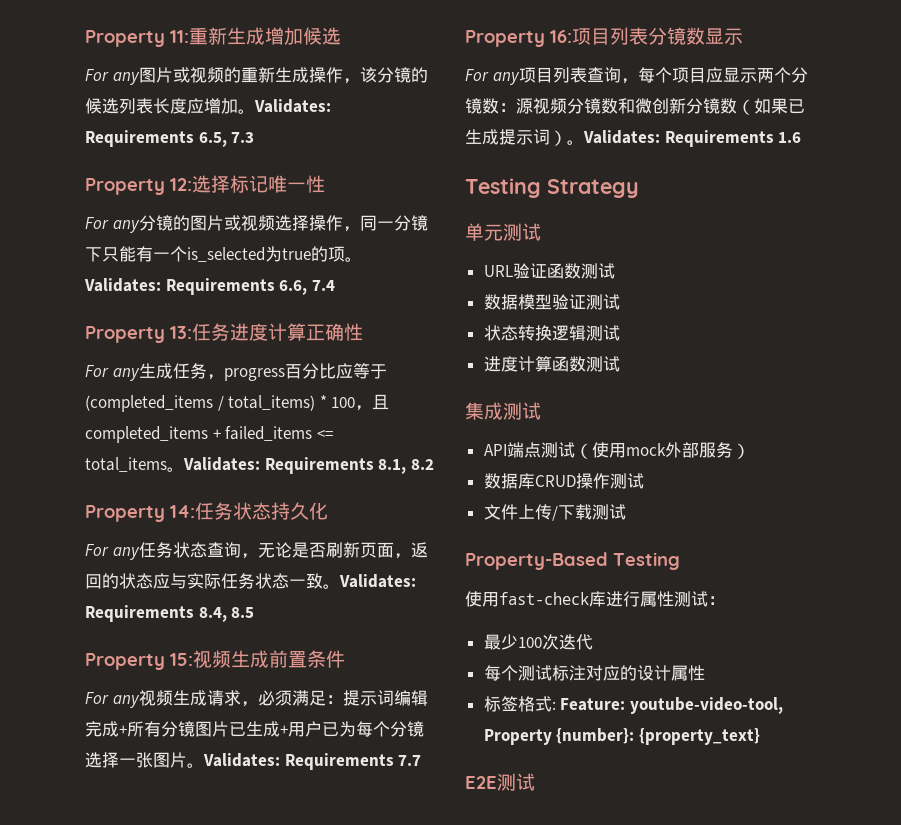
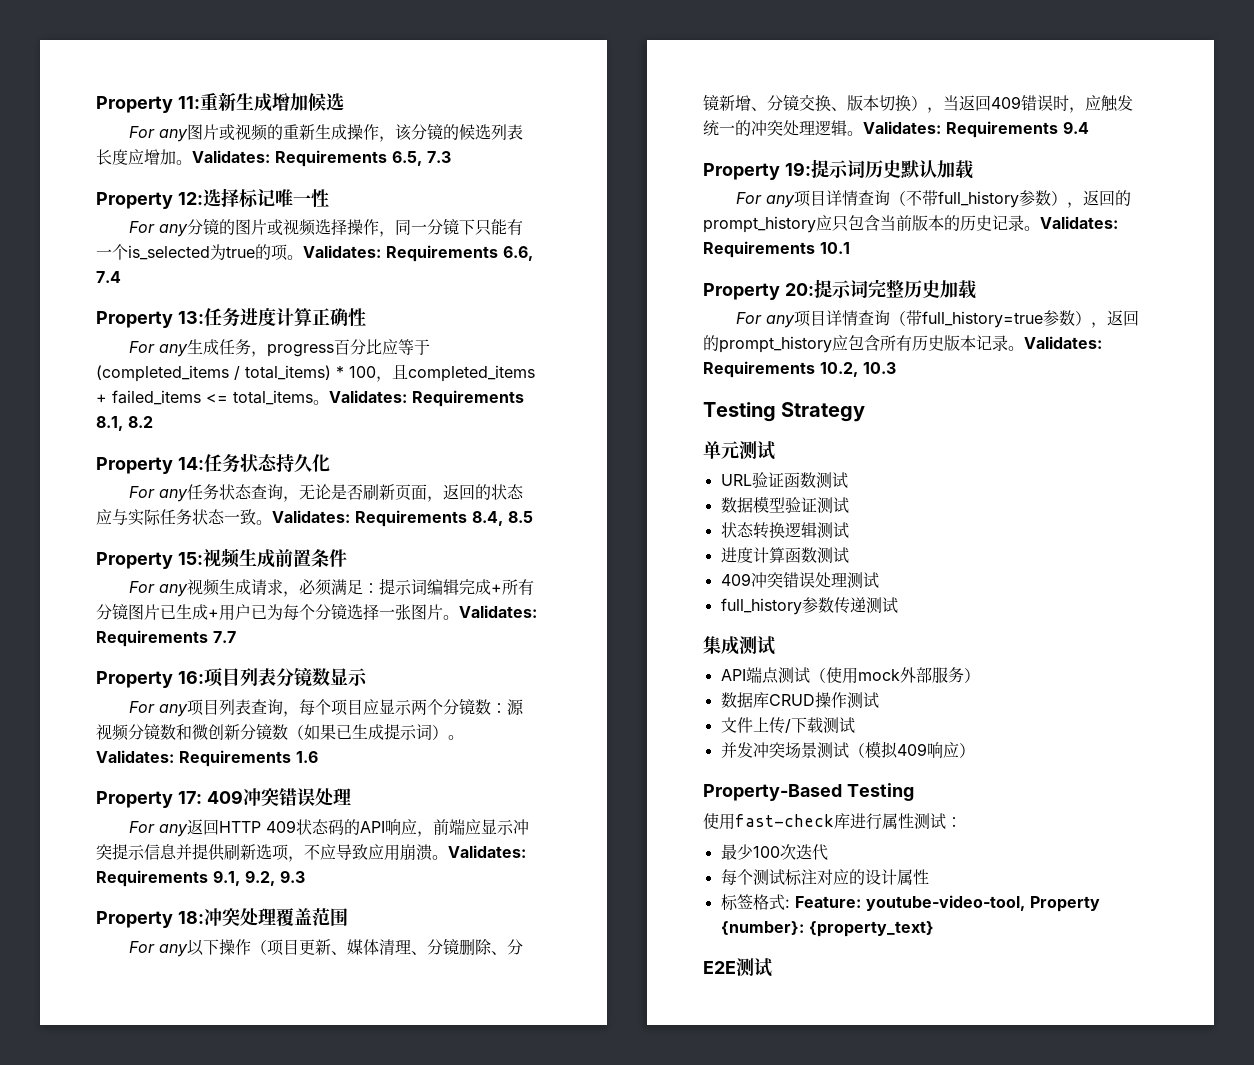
(802, 137) none -> [96,788,351,808] [129,819,530,837] [96,843,526,862] [96,870,305,887] [96,908,348,928] [129,938,524,957] [703,94,1133,113] [703,120,1089,138] [703,159,974,180] [736,190,1132,208] [703,215,1118,233] [703,241,850,258] [703,279,977,300] [736,310,1140,328] [703,335,1102,353] [703,361,896,378] // Property 17: 409冲突错误处理 // For any返回HTTP 409状态码的API响应，前端应显示冲突提示信息并提供刷新选项，不应导致应用崩溃。Validates: Requirements 9.1, 9.2, 9.3 // Property 18:冲突处理覆盖范围 // For any以下操作（项目更新、媒体清理、分镜删除、分镜新增、分镜交换、版本切换），当返回409错误时，应触发统一的冲突处理逻辑。Validates: Requirements 9.4 // Property 19:提示词历史默认加载 // For any项目详情查询（不带full_history参数），返回的prompt_history应只包含当前版本的历史记录。Validates: Requirements 10.1 // Property 20:提示词完整历史加载 // For any项目详情查询（带full_history=true参数），返回的prompt_history应包含所有历史版本记录。Validates: Requirements 10.2, 10.3
(620, 364) none -> [720,572,879,588] [720,597,898,615] // 409冲突错误处理测试 // full_history参数传递测试
(626, 512) none -> [720,741,975,759] // 并发冲突场景测试（模拟409响应）

